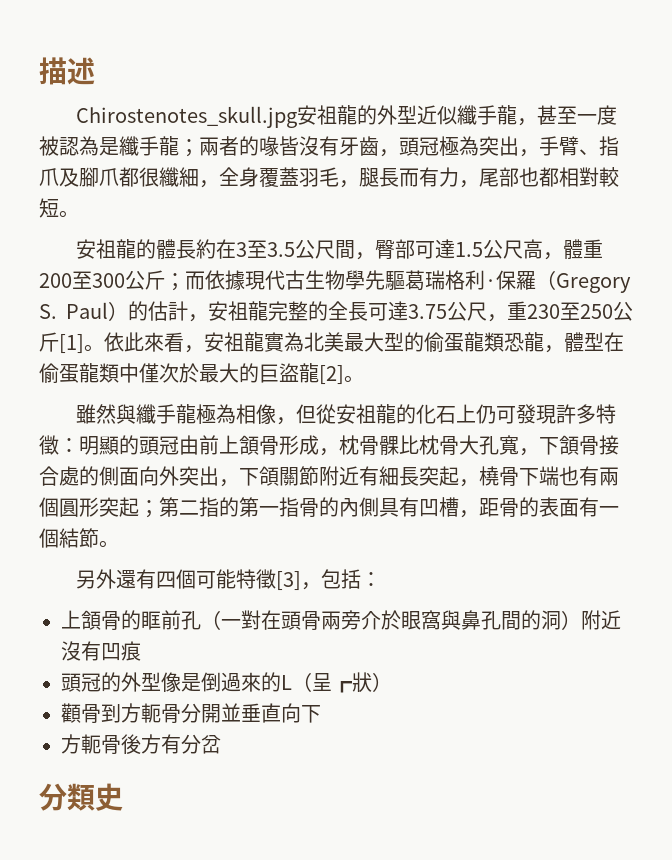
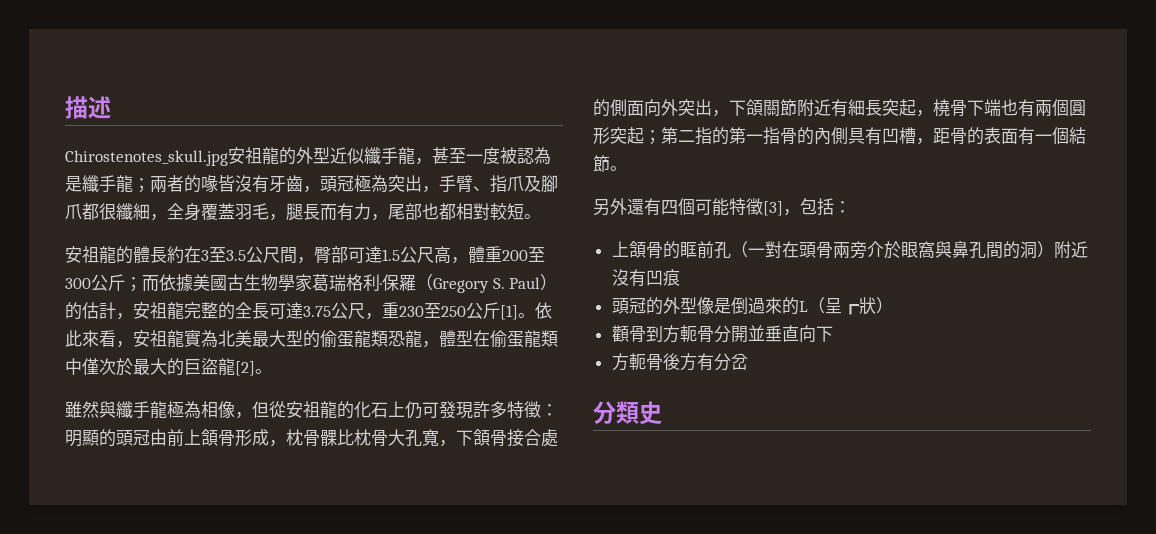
[245,270,285,290] 現代 -> [193,274,227,291] 美國
[365,270,405,291] 先驅 -> [295,274,312,292] 家

